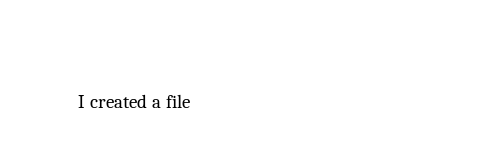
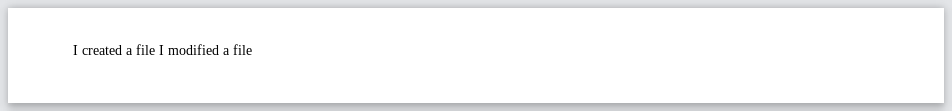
(191, 101) none -> [159,44,252,55] I modified a file

